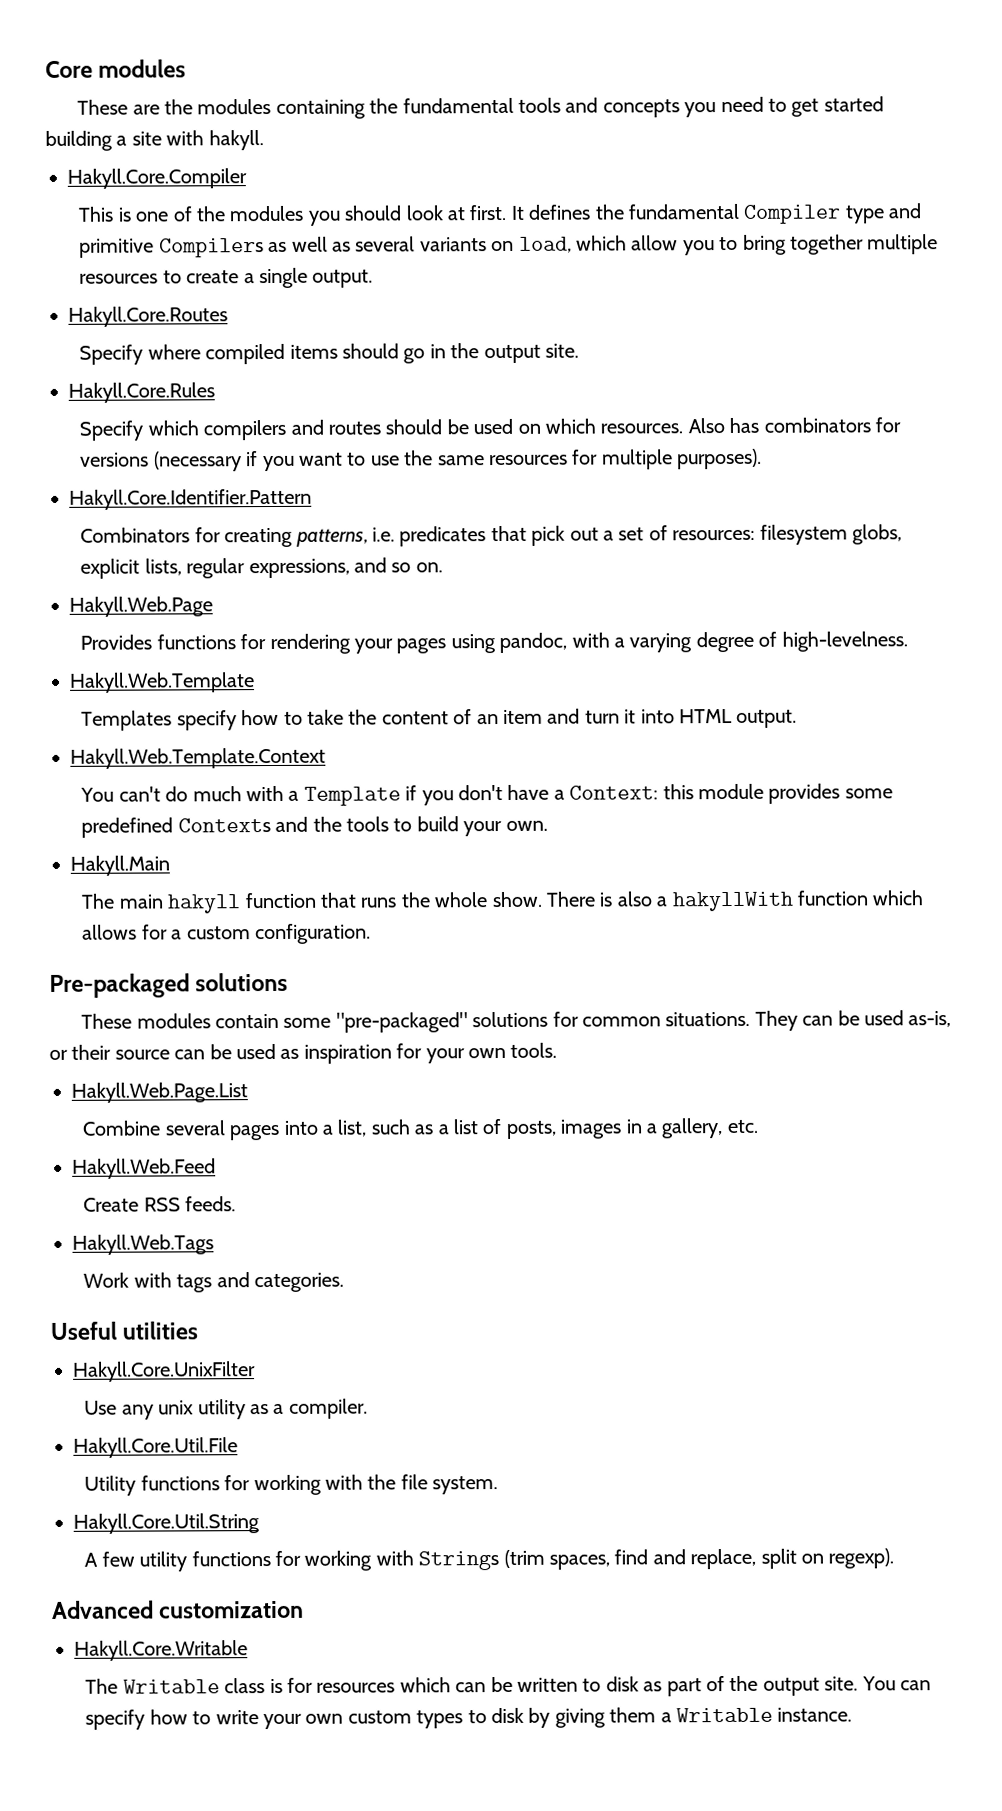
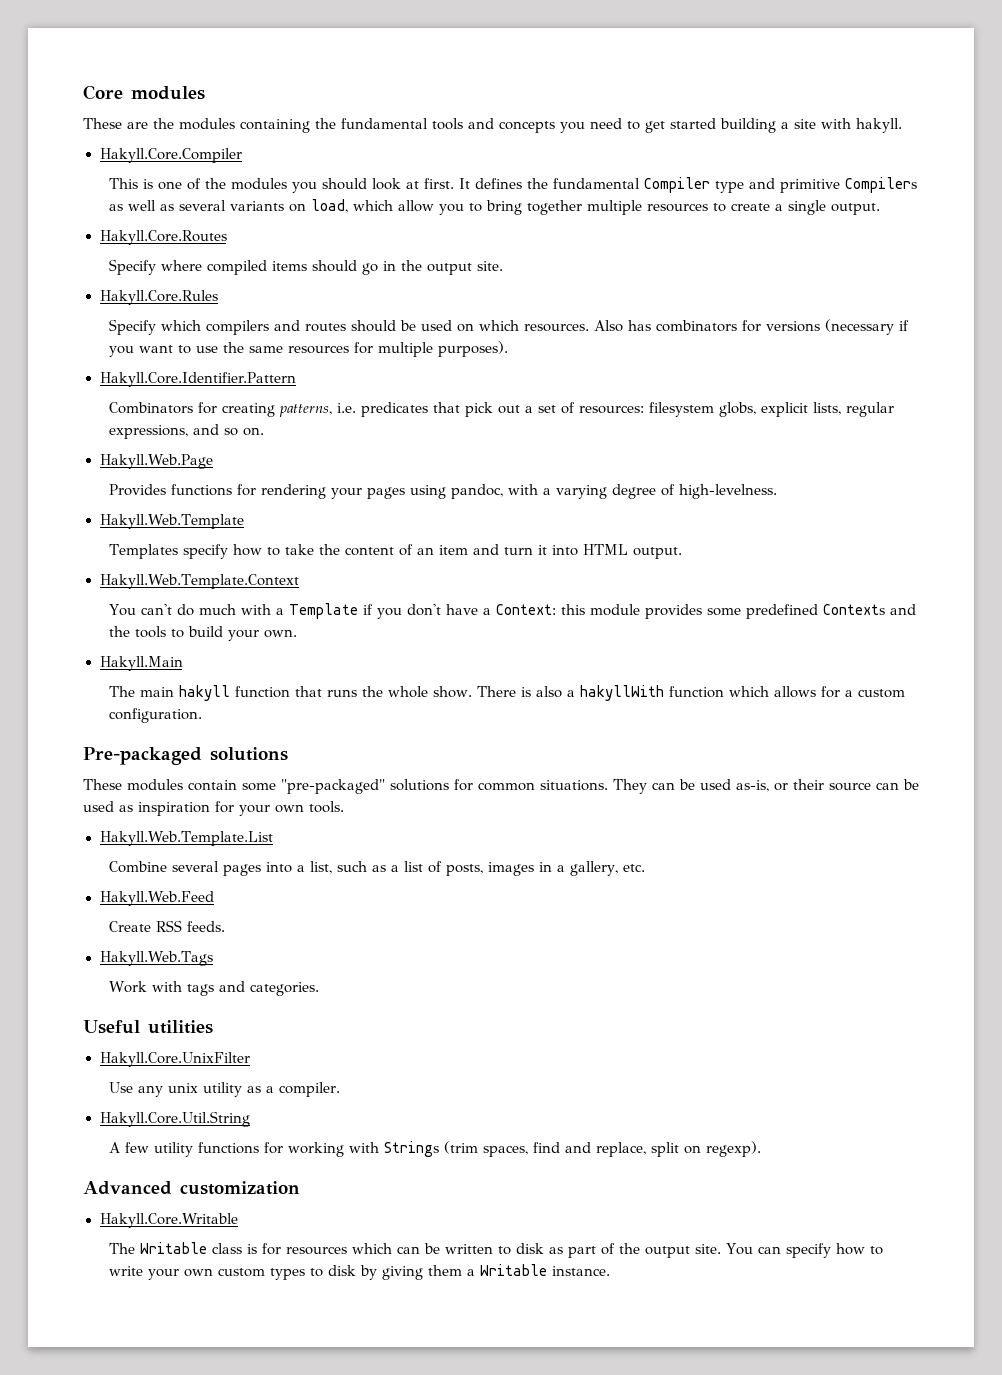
[71,1082,248,1103] Hakyll.Web.Page.List -> [99,831,274,846] Hakyll.Web.Template.List
[73,1437,238,1458] [84,1474,499,1496] // Hakyll.Core.Util.File // Utility functions for working with the file system. -> (340, 1089) none

